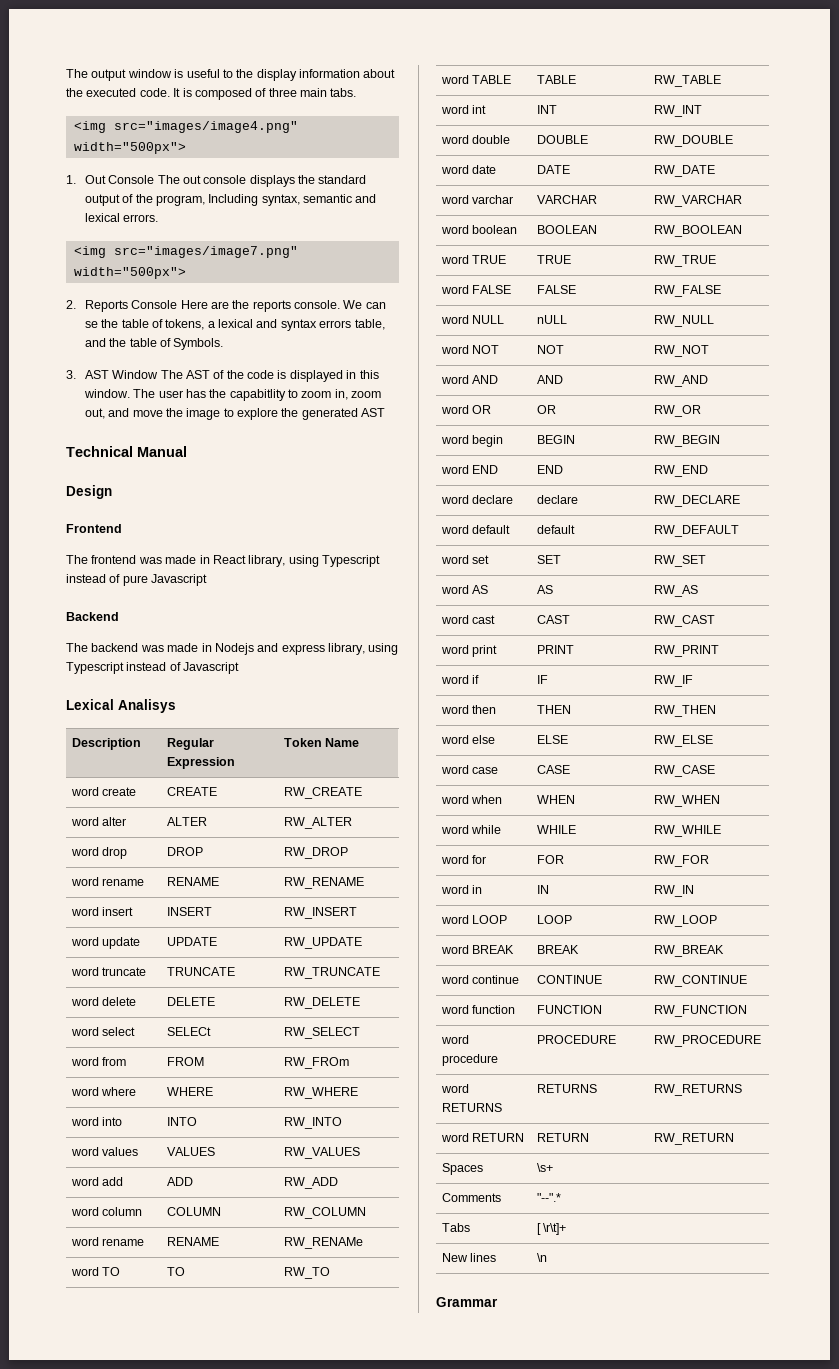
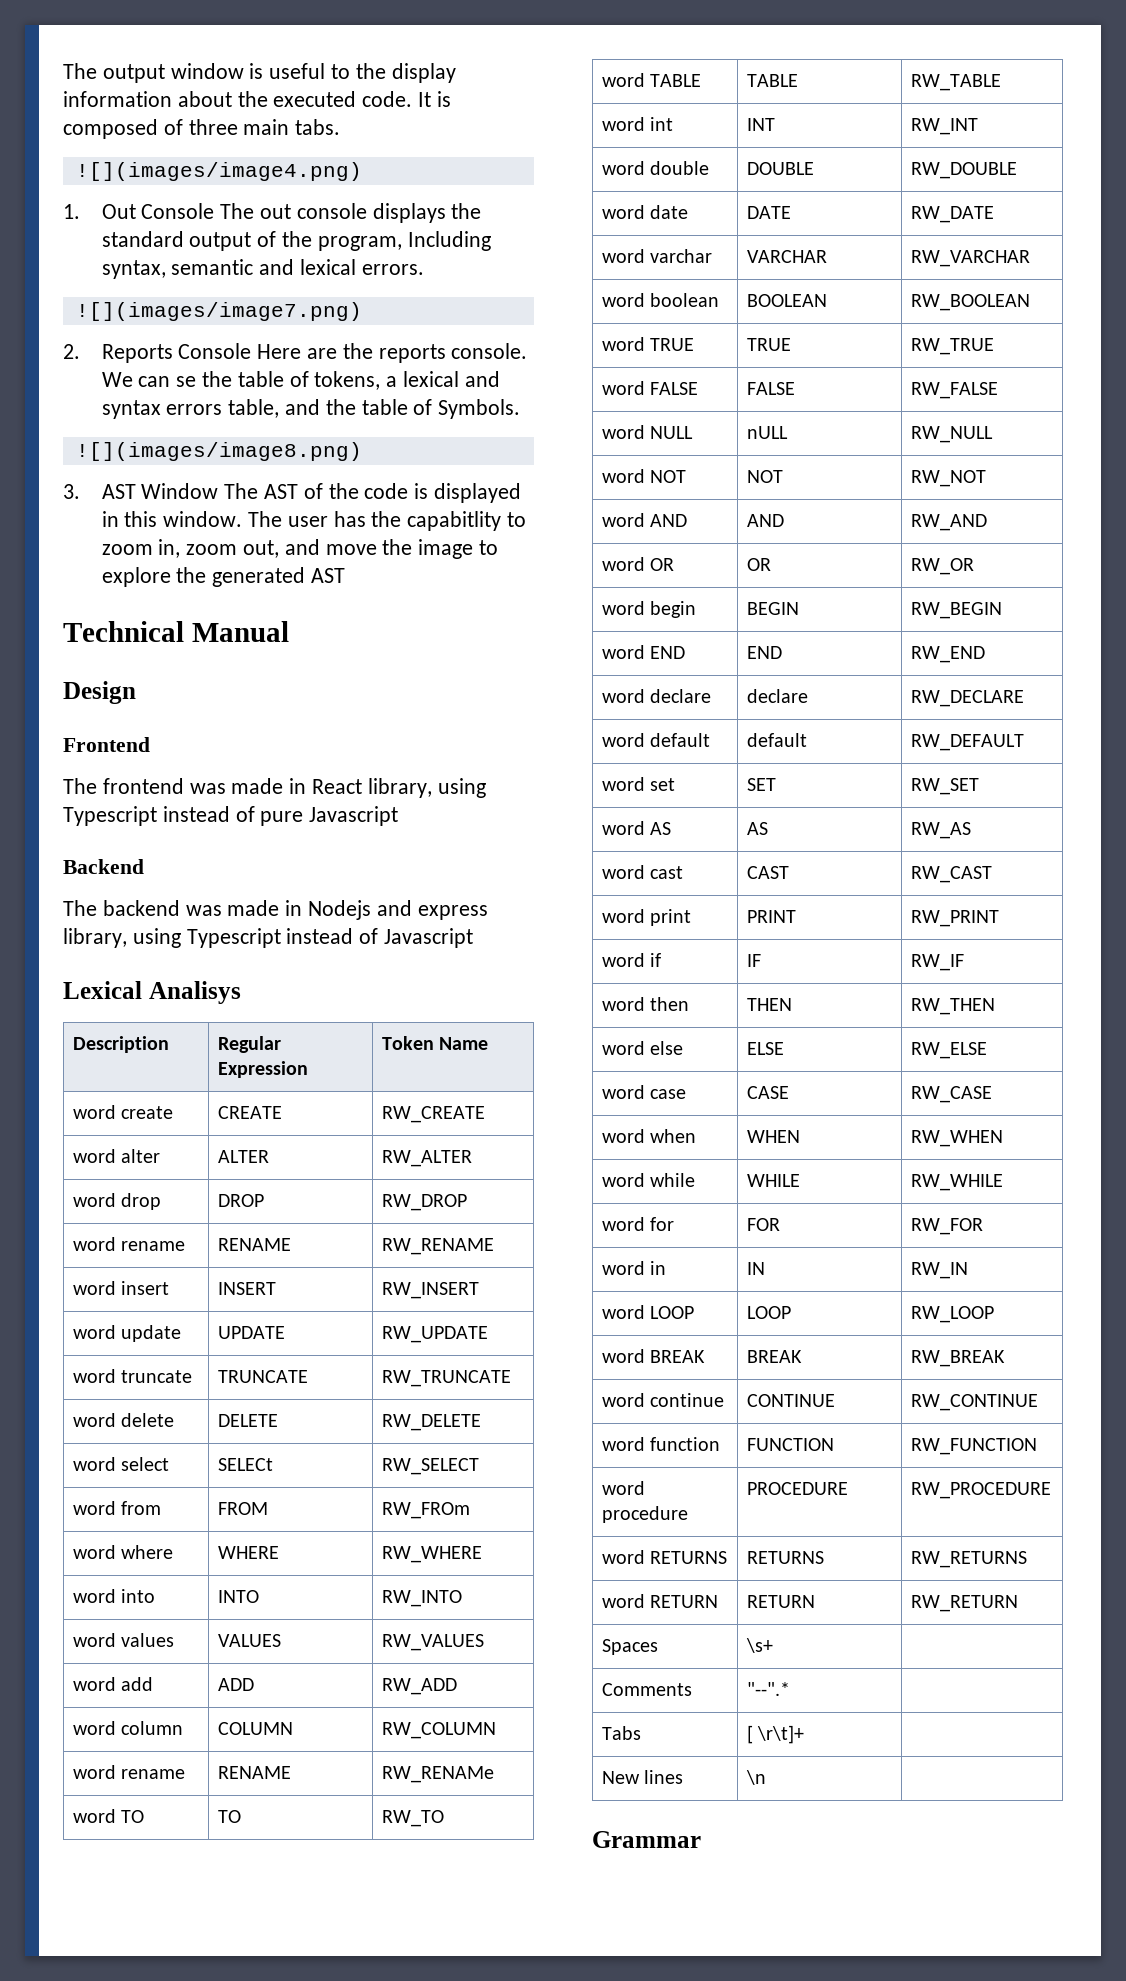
[73,121,298,133] [73,142,186,154] <img src="images/image4.png" width="500px"> -> [75,162,362,181] ![](images/image4.png)
[73,246,298,258] [73,267,186,279] <img src="images/image7.png" width="500px"> -> [75,302,362,321] ![](images/image7.png)
(224, 344) none -> [75,442,362,461] // ![](images/image8.png)

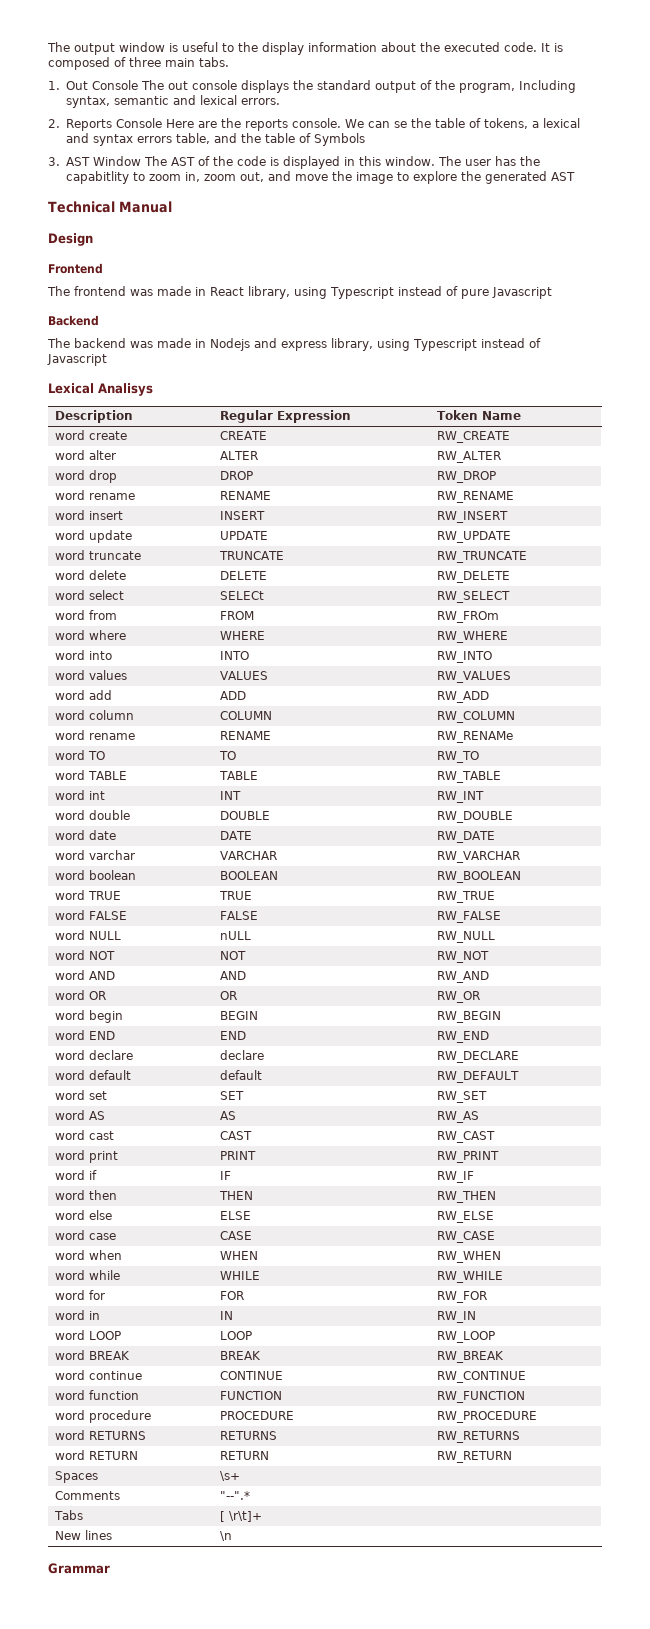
[75,162,362,181] // ![](images/image4.png) -> (229, 62) none
[75,302,362,321] // ![](images/image7.png) -> (280, 101) none
[438,399,521,419] [75,442,362,461] Symbols. // ![](images/image8.png) -> [313,133,365,146] Symbols

